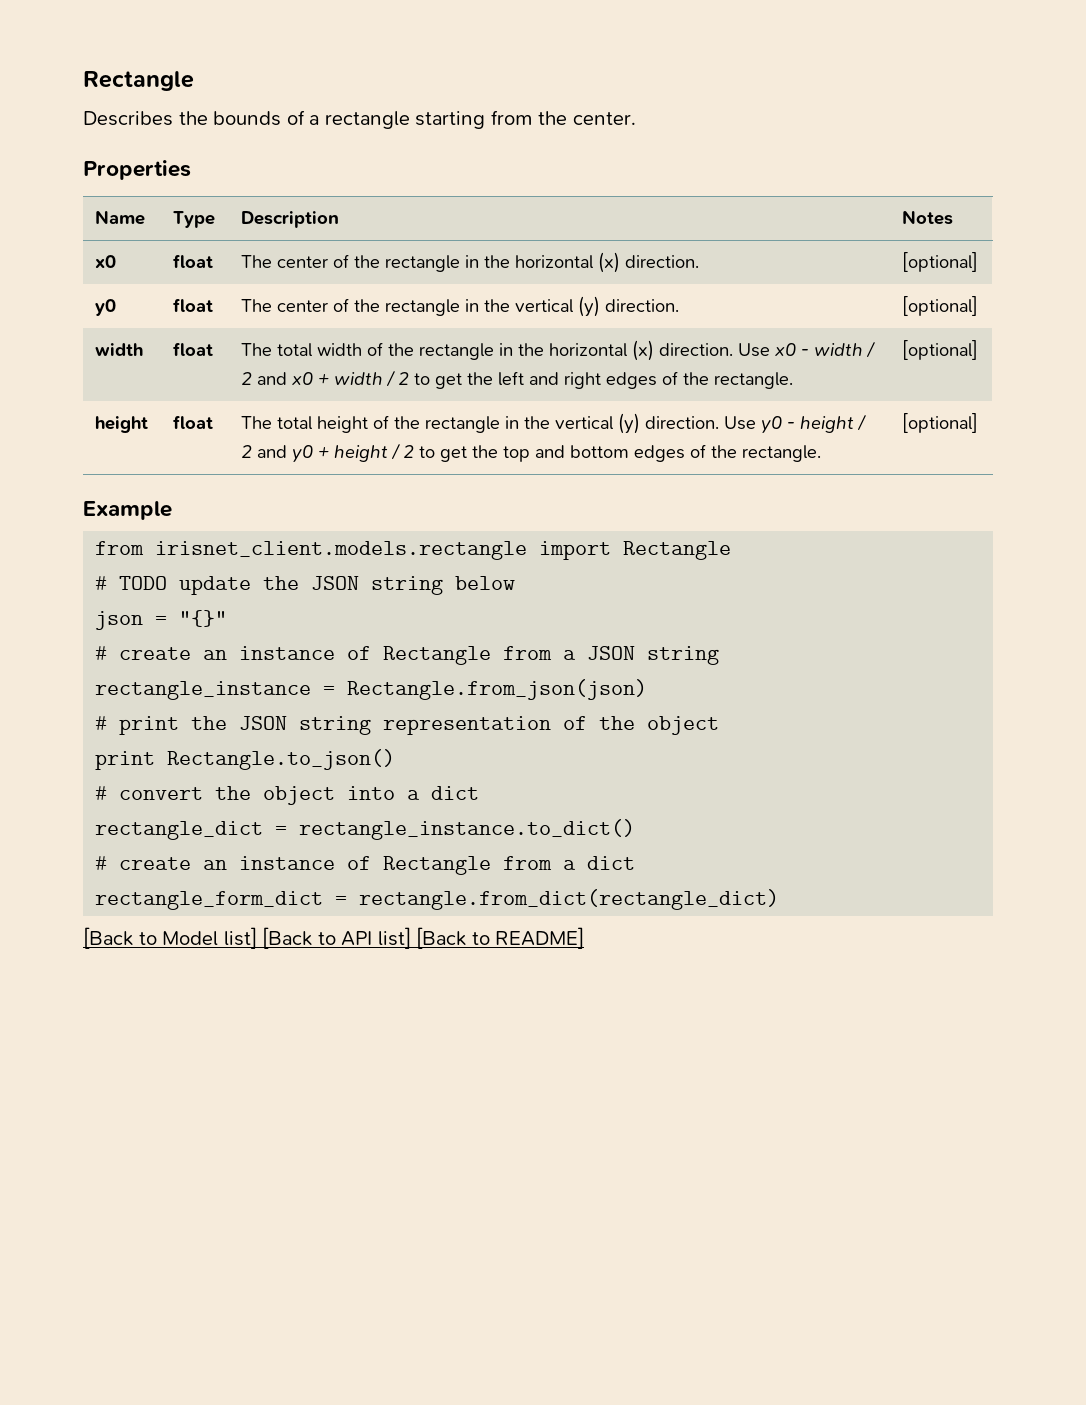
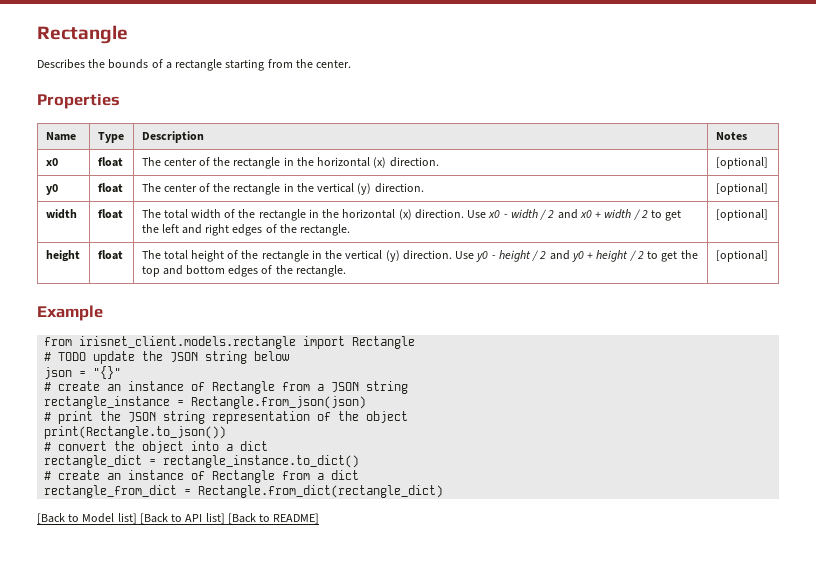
[95,749,396,770] print Rectangle.to_json() -> [44,426,227,439] print(Rectangle.to_json())
[95,889,780,910] rectangle_form_dict = rectangle.from_dict(rectangle_dict) -> [44,485,444,498] rectangle_from_dict = Rectangle.from_dict(rectangle_dict)

